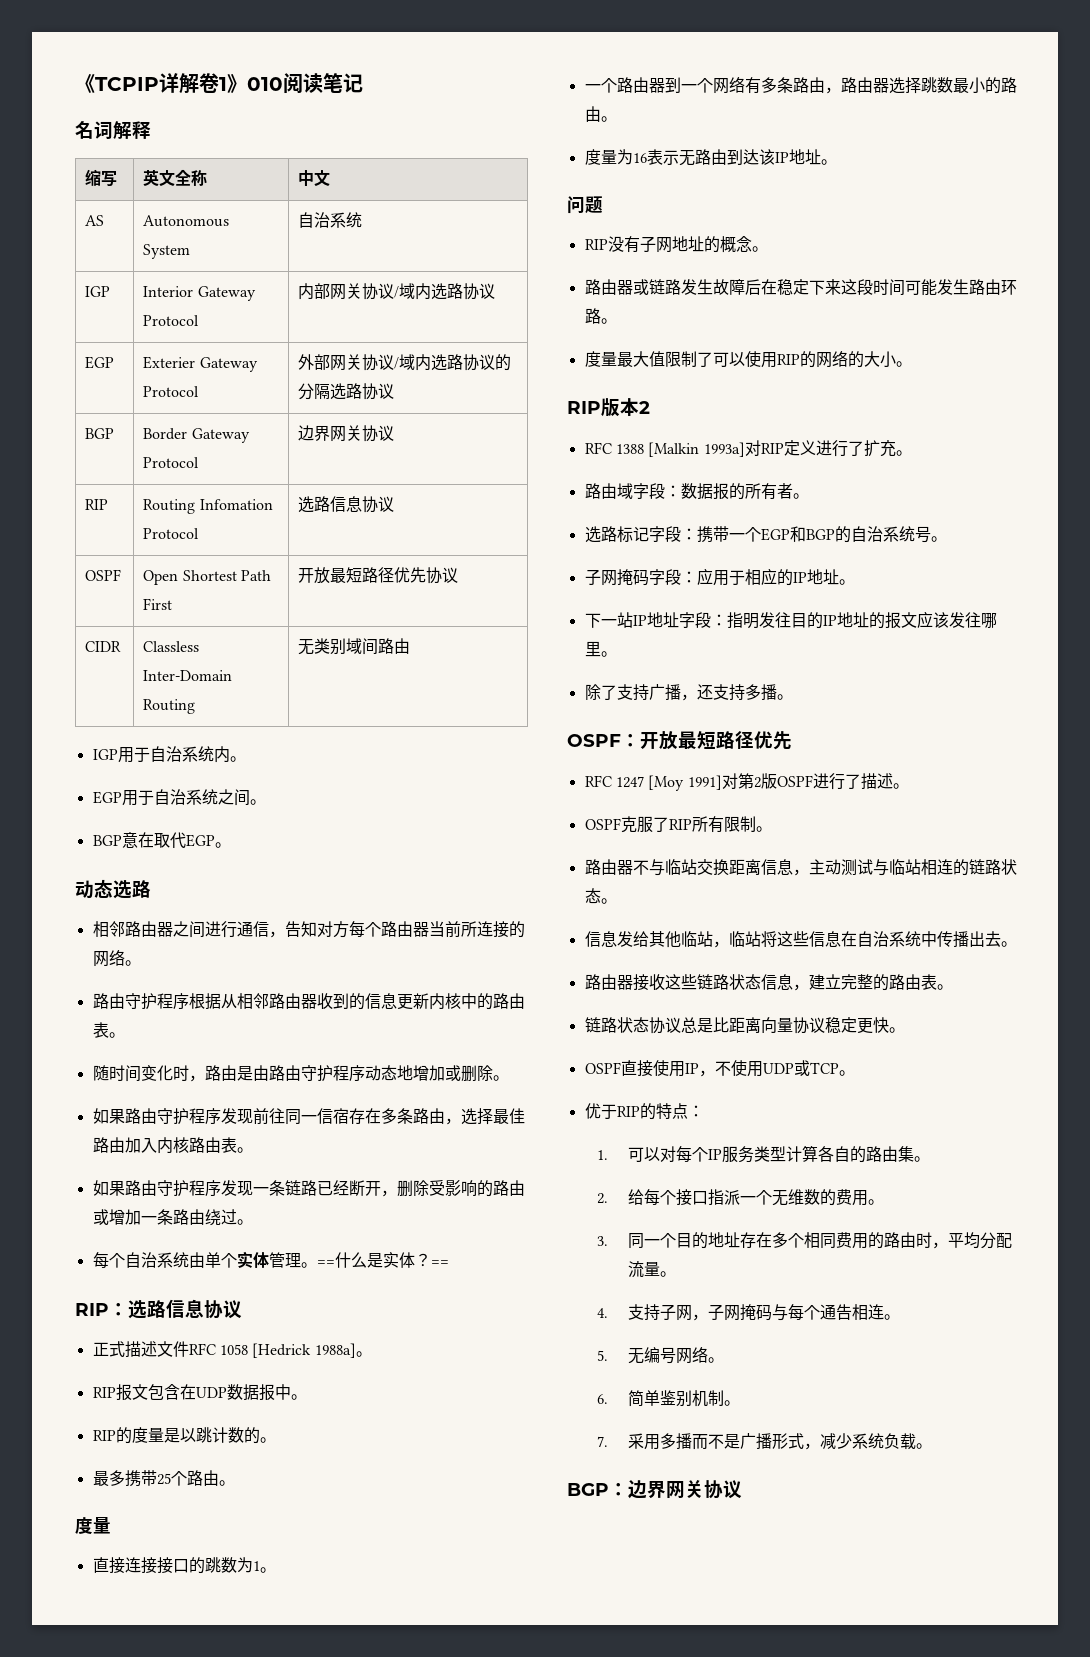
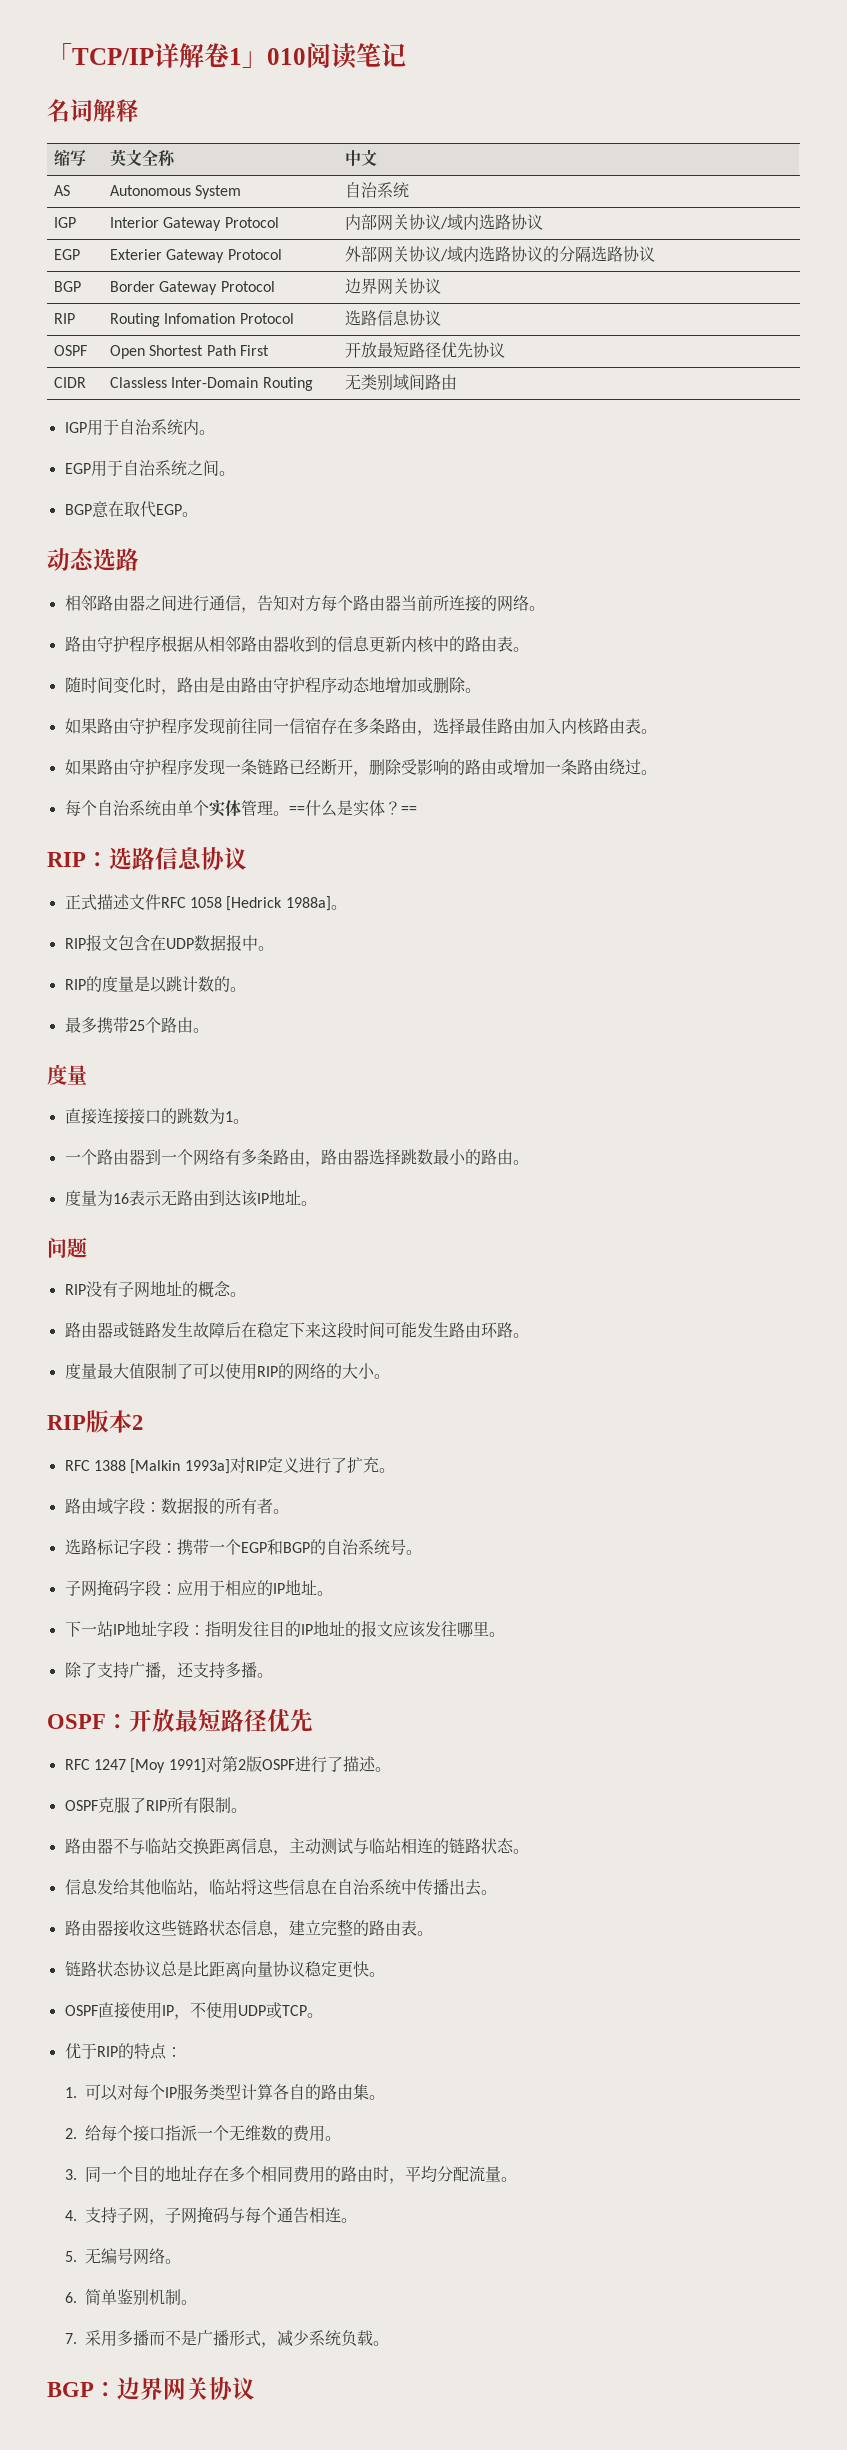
[75,74,159,93] 《TCPIP -> [47,43,154,65] 「TCP/IP
[227,74,247,93] 》 -> [242,51,267,68] 」

